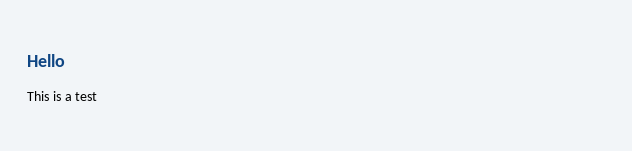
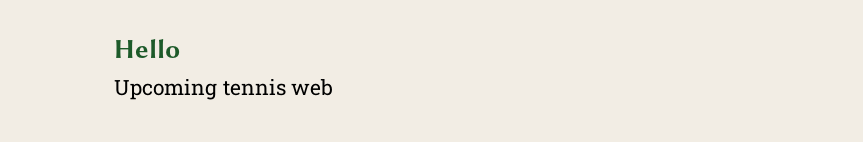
[27,91,98,101] This is a test -> [114,79,334,100] Upcoming tennis web

